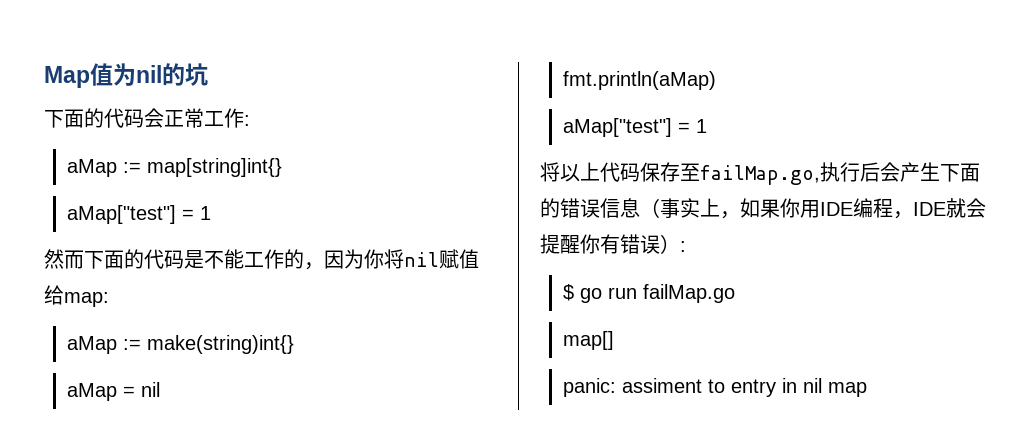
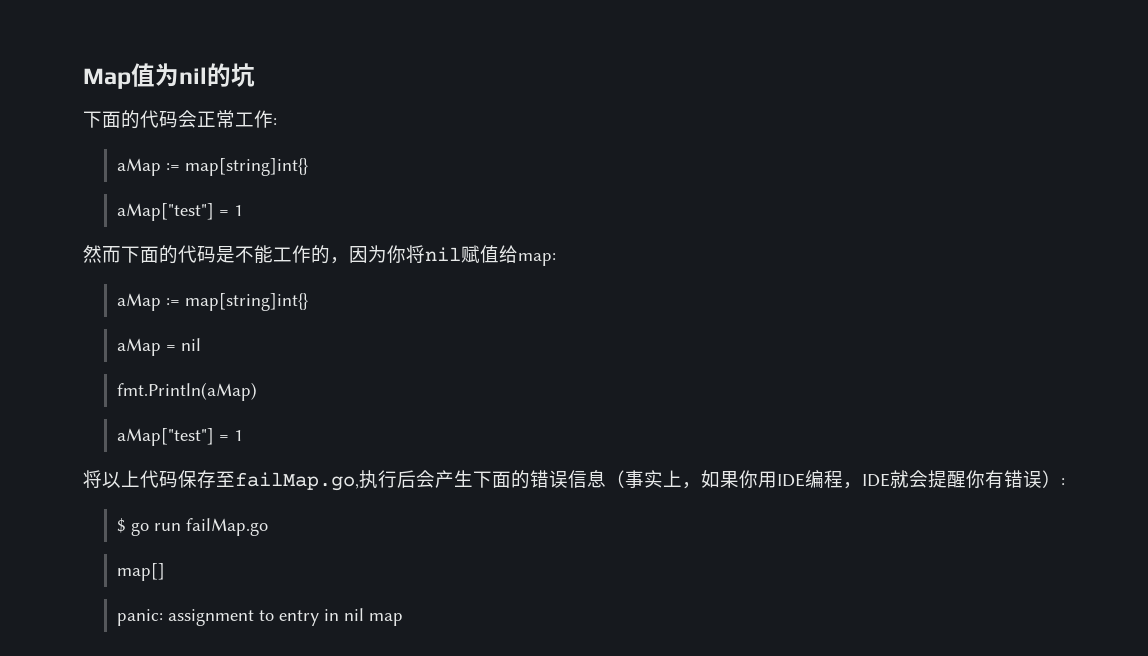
[147,335,295,354] make(string)int{} -> [185,293,309,311] map[string]int{}
[563,71,717,90] fmt.println(aMap) -> [117,382,258,401] fmt.Println(aMap)
[622,378,703,393] assiment -> [168,609,255,626] assignment

